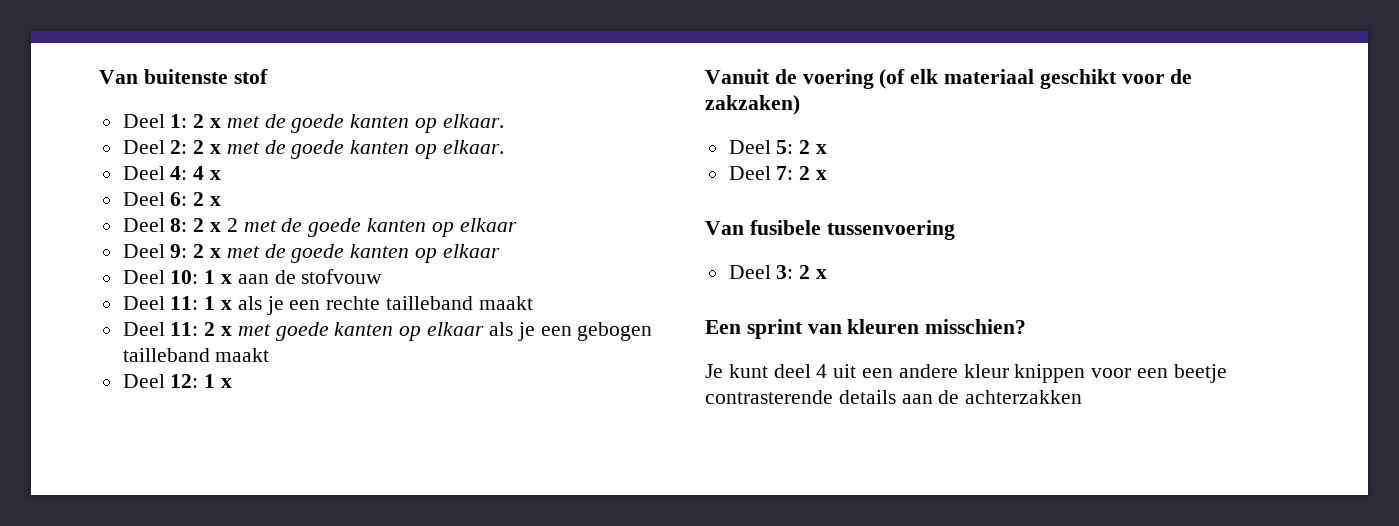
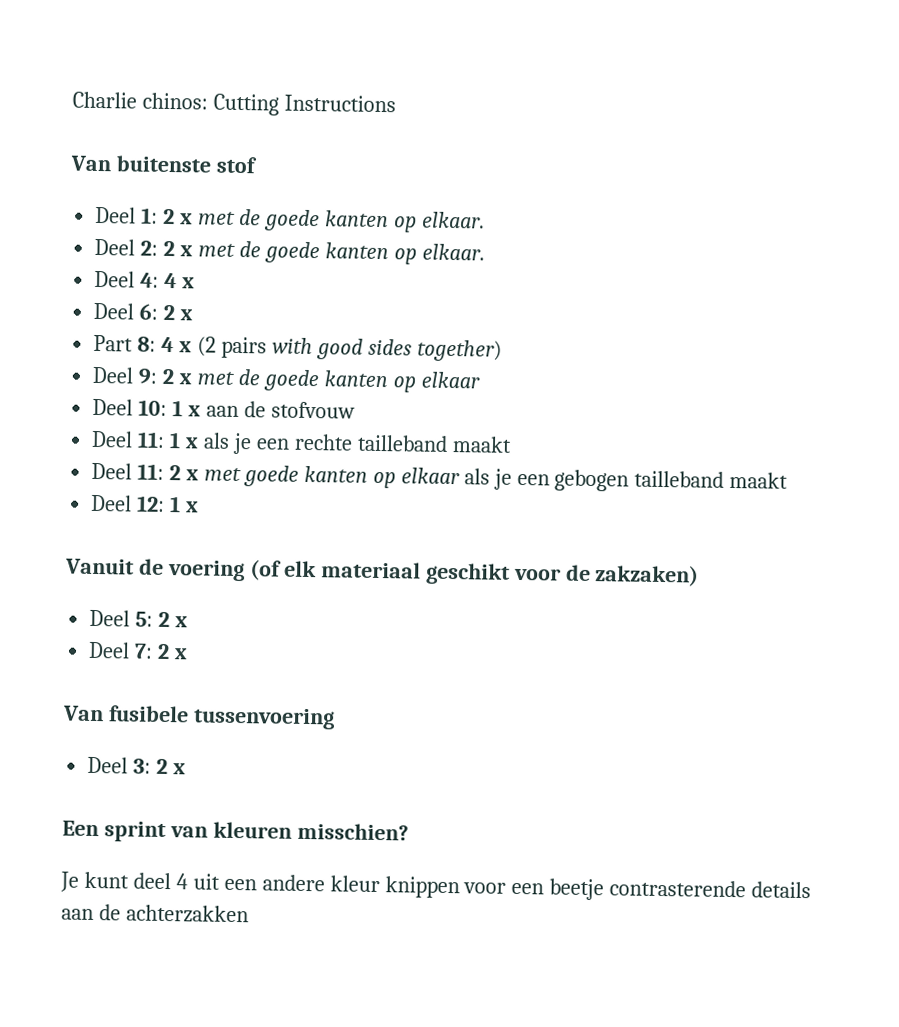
(99, 77) none -> [72,91,396,116] Charlie chinos: Cutting Instructions //
[122,218,517,237] Deel 8: 2 x 2 met de goede kanten op elkaar -> [93,334,502,362] Part 8: 4 x (2 pairs with good sides together)

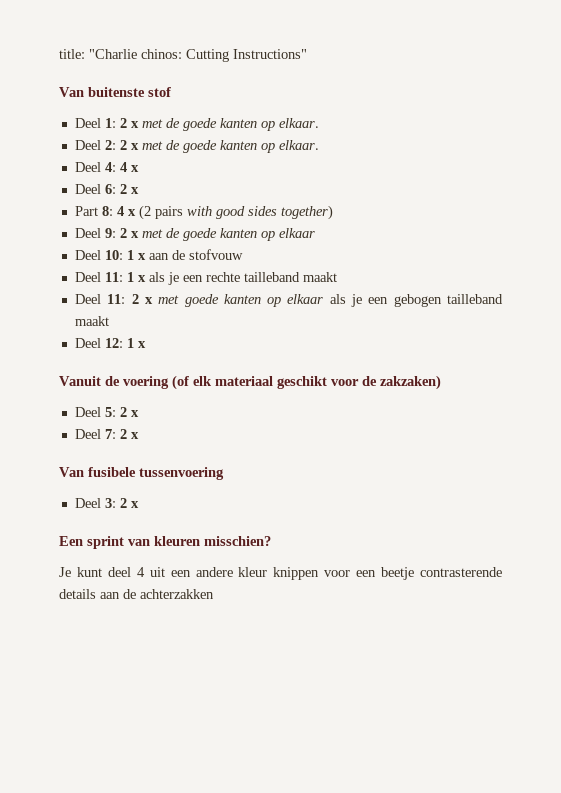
[72,91,137,109] Charlie -> [59,49,137,59] title: "Charlie
[283,94,396,113] Instructions -> [233,49,307,59] Instructions"

